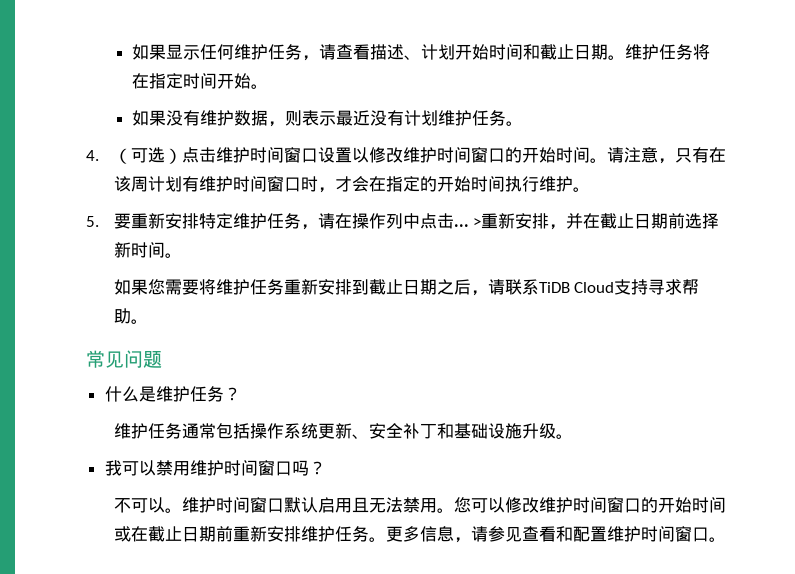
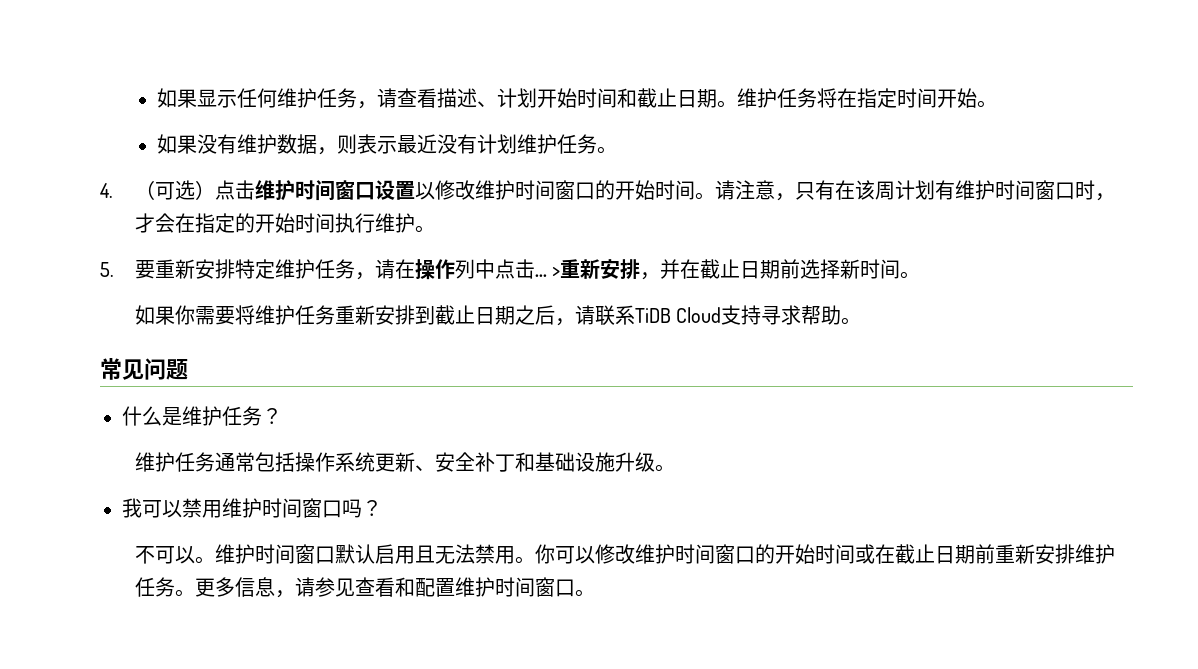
[147,279,165,295] 您 -> [174,305,195,325] 你
[453,497,471,513] 您 -> [534,544,555,564] 你

